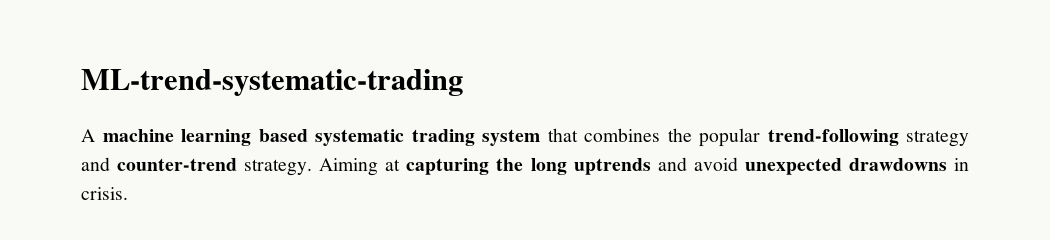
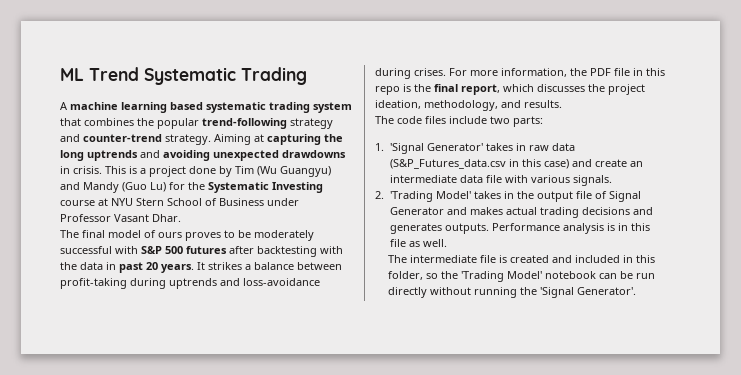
[81,69,463,96] ML-trend-systematic-trading -> [60,67,307,85] ML Trend Systematic Trading
[693,157,738,171] avoid -> [163,150,210,161] avoiding
(128, 193) none -> [105,166,331,177] [60,182,323,193] [60,198,299,206] [60,214,181,222] [60,230,314,241] [60,246,343,257] [60,262,342,273] [60,278,320,289] [375,68,665,79] [375,84,645,95] [375,100,562,111] [375,116,543,127] [375,143,575,154] [389,159,643,169] [389,175,612,186] [375,191,641,202] [389,207,653,218] [389,223,650,234] [389,239,447,247] [388,255,656,263] [388,271,656,282] [388,287,637,298] This is a project done by Tim (Wu Guangyu) and Mandy (Guo Lu) for the Systematic Investing course at NYU Stern School of Business under Professor Vasant Dhar. // The final model of ours proves to be moderately successful with S&P 500 futures after backtesting with the data in past 20 years. It strikes a balance between profit-taking during uptrends and loss-avoidance during crises. For more information, the PDF file in this repo is the final report, which discusses the project ideation, methodology, and results. // The code files include two parts: // 1. 'Signal Generator' takes in raw data (S&P_Futures_data.csv in this case) and create an intermediate data file with various signals. // 2. 'Trading Model' takes in the output file of Signal Generator and makes actual trading decisions and generates outputs. Performance analysis is in this file as well. // The intermediate file is created and included in this folder, so the 'Trading Model' notebook can be run directly without running the 'Signal Generator'.

